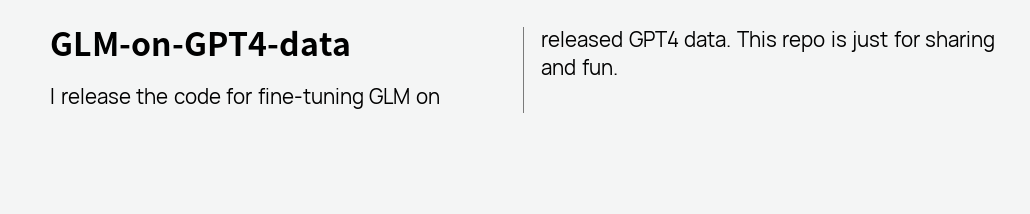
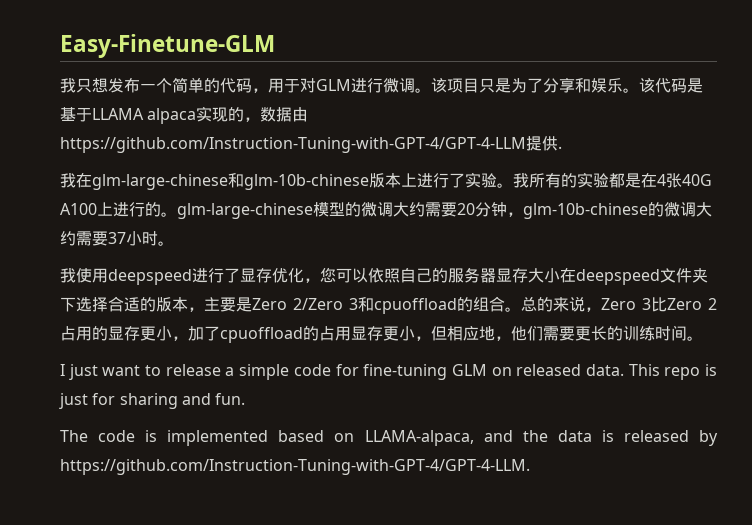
[50,30,351,56] [50,88,169,104] GLM-on-GPT4-data // I release the -> [60,34,275,58] [60,77,703,93] [60,106,309,124] [60,136,562,153] [60,172,712,190] [60,202,712,219] [60,231,174,246] [60,267,708,285] [60,296,717,314] [60,325,703,343] [60,364,290,380] Easy-Finetune-GLM // 我只想发布一个简单的代码，用于对GLM进行微调。该项目只是为了分享和娱乐。该代码是基于LLAMA alpaca实现的，数据由https://github.com/Instruction-Tuning-with-GPT-4/GPT-4-LLM提供. // 我在glm-large-chinese和glm-10b-chinese版本上进行了实验。我所有的实验都是在4张40G A100上进行的。glm-large-chinese模型的微调大约需要20分钟，glm-10b-chinese的微调大约需要37小时。 // 我使用deepspeed进行了显存优化，您可以依照自己的服务器显存大小在deepspeed文件夹下选择合适的版本，主要是Zero 2/Zero 3和cpuoffload的组合。总的来说，Zero 3比Zero 2占用的显存更小，加了cpuoffload的占用显存更小，但相应地，他们需要更长的训练时间。 // I just want to release a simple
[628,31,679,47] GPT4 -> (582, 370) none
(618, 67) none -> [60,430,719,446] [60,459,530,475] // The code is implemented based on LLAMA-alpaca, and the data is released by https://github.com/Instruction-Tuning-with-GPT-4/GPT-4-LLM.

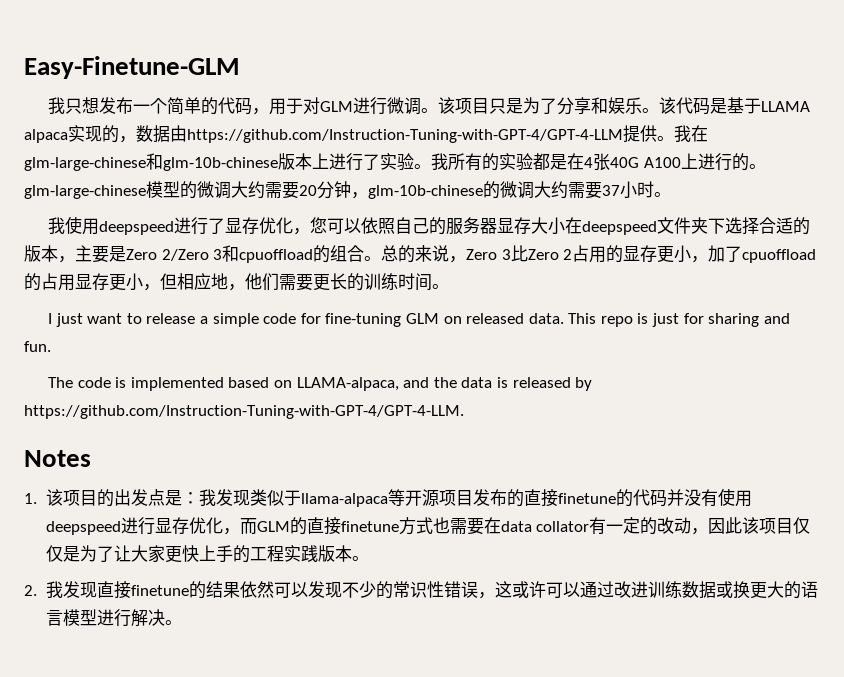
[558,146,562,149] . // -> [657,136,674,141] 。
(530, 467) none -> [24,450,91,467] [24,488,752,507] [45,517,811,535] [45,545,369,563] [24,581,818,599] [45,609,182,627] // Notes // 1.该项目的出发点是：我发现类似于llama-alpaca等开源项目发布的直接finetune的代码并没有使用deepspeed进行显存优化，而GLM的直接finetune方式也需要在data collator有一定的改动，因此该项目仅仅是为了让大家更快上手的工程实践版本。 // 2.我发现直接finetune的结果依然可以发现不少的常识性错误，这或许可以通过改进训练数据或换更大的语言模型进行解决。

